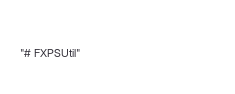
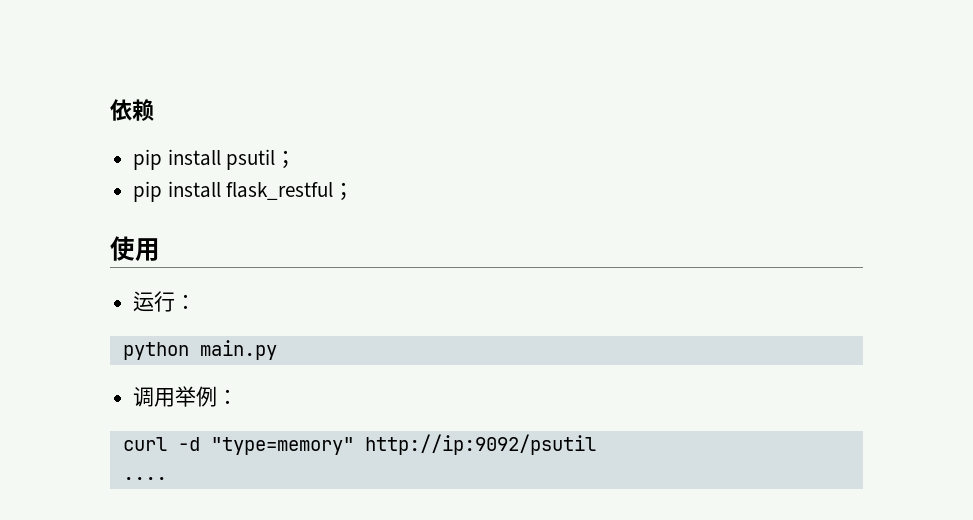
[20,49,80,57] "# FXPSUtil" -> [110,99,154,121] [133,149,297,170] [133,181,355,202] [110,236,160,261] [133,291,197,312] [122,340,277,360] [133,386,239,407] [122,434,596,455] [122,477,167,480] 依赖 // pip install psutil； // pip install flask_restful； // 使用 // 运行： // python main.py // 调用举例： // curl -d "type=memory" http://ip:9092/psutil // ....

